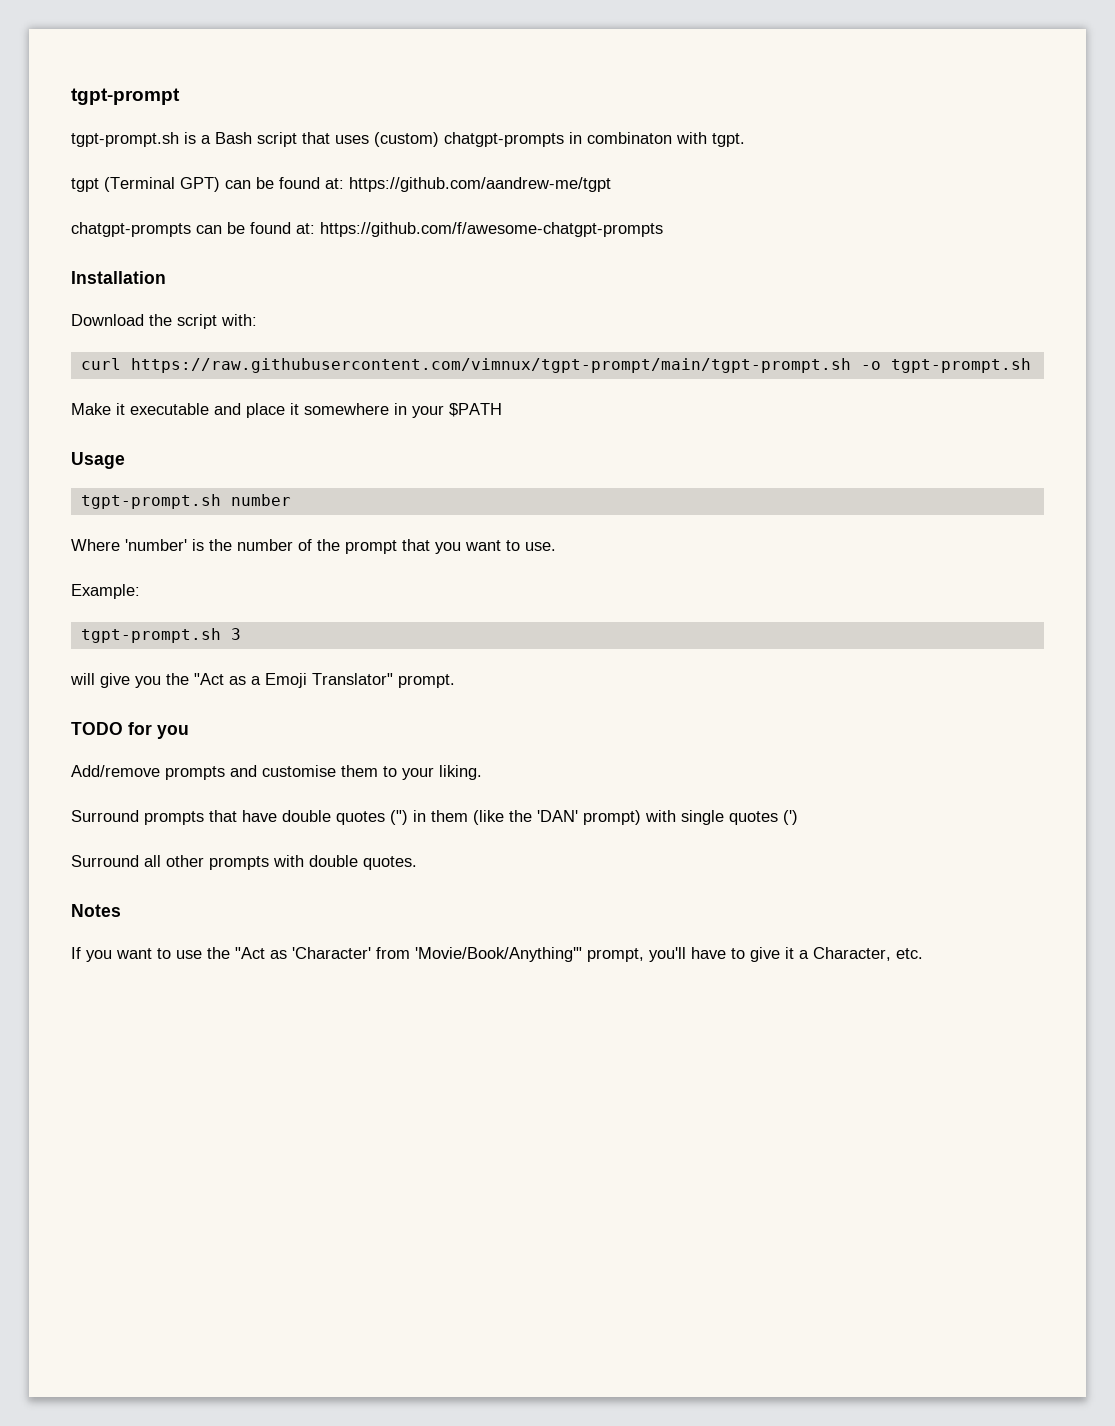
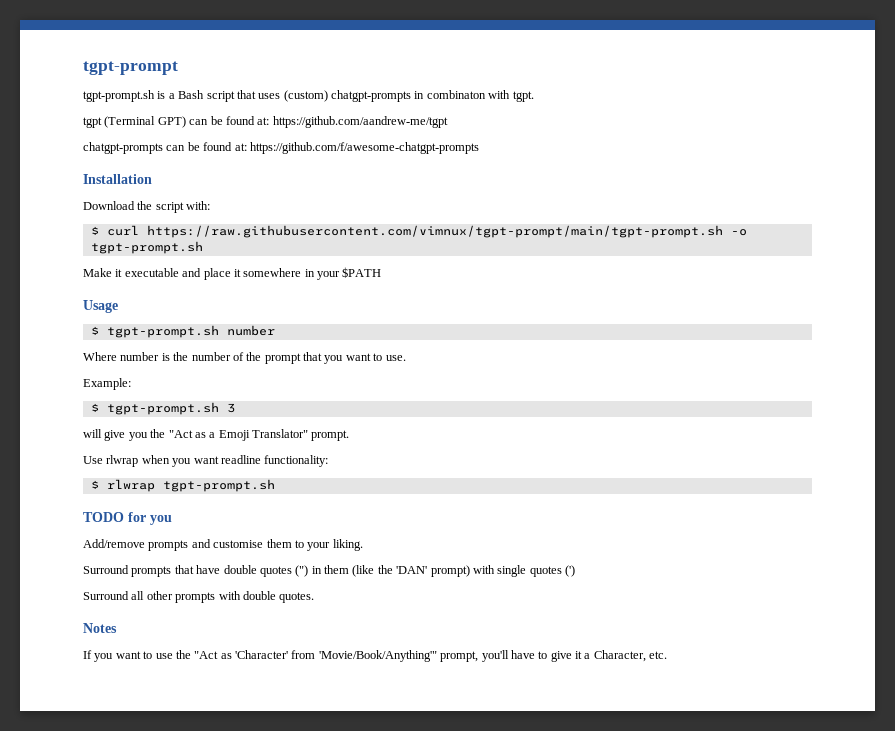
(257, 320) none -> [90,226,99,235] $
(125, 460) none -> [90,326,99,335] $
[125,539,187,551] 'number' -> [120,352,160,361] number
(140, 591) none -> [90,403,99,412] $
(455, 681) none -> [83,455,329,467] [90,479,275,492] // Use rlwrap when you want readline functionality: // $ rlwrap tgpt-prompt.sh

